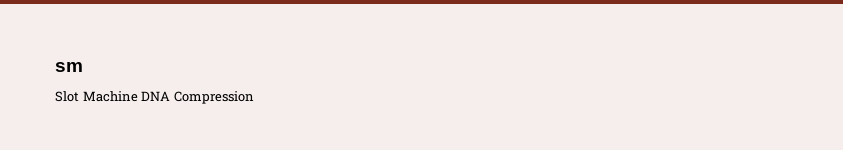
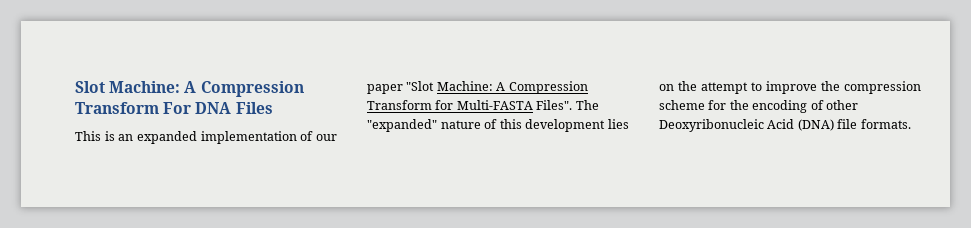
[55,62,83,72] [55,91,254,104] sm // Slot Machine DNA Compression -> [75,81,304,97] [75,102,273,114] [75,131,337,144] [367,81,588,94] [367,100,599,110] [367,119,629,132] [659,81,921,94] [659,100,858,113] [659,119,911,132] Slot Machine: A Compression Transform For DNA Files // This is an expanded implementation of our paper "Slot Machine: A Compression Transform for Multi-FASTA Files". The "expanded" nature of this development lies on the attempt to improve the compression scheme for the encoding of other Deoxyribonucleic Acid (DNA) file formats.

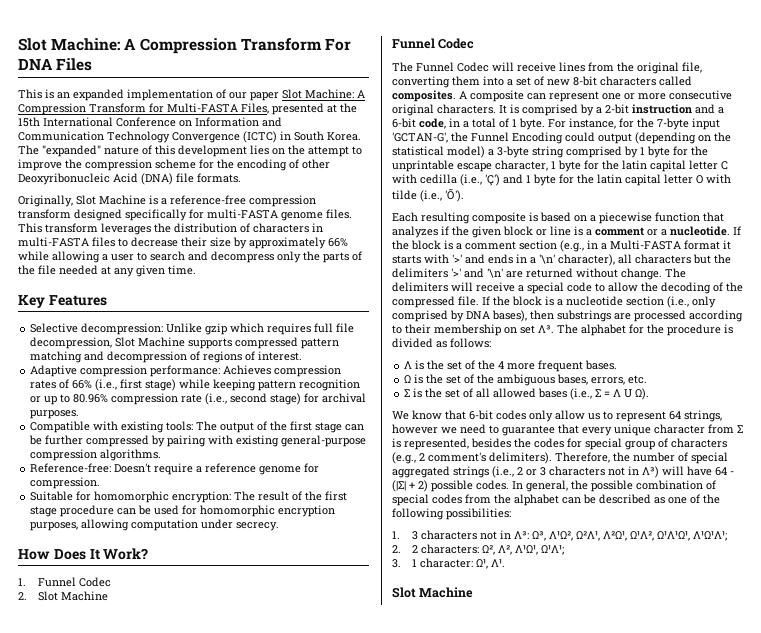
[406,81,435,91] "Slot -> [282,89,302,99] Slot
[536,100,573,110] Files". -> [241,103,357,115] [18,117,282,127] [18,131,361,143] Files, presented at the 15th International Conference on Information and Communication Technology Convergence (ICTC) in South Korea.
(911, 124) none -> [18,195,316,207] [18,209,352,221] [18,223,323,235] [18,237,348,249] [18,251,362,263] [18,265,196,277] [18,295,107,308] [30,323,355,335] [30,337,340,349] [30,351,303,363] [30,365,342,377] [30,379,361,391] [30,393,367,405] [30,410,80,419] [30,421,365,433] [29,435,367,447] [30,449,162,461] [30,463,320,475] [30,477,101,489] [30,491,348,503] [30,505,336,517] [30,519,280,531] [18,548,149,560] [18,577,112,587] [18,591,109,601] [392,38,475,49] [392,62,702,74] [392,76,692,88] [392,90,732,102] [392,104,724,116] [392,118,720,130] [392,132,731,144] [392,146,708,158] [392,160,728,172] [392,174,731,186] [392,188,464,202] [392,212,724,224] [392,226,741,238] [392,240,731,252] [392,254,731,266] [392,268,686,280] [392,282,743,294] [392,296,716,308] [392,310,743,322] [392,324,733,336] [392,338,491,348] [404,360,618,372] [404,374,648,386] [404,388,650,400] [392,410,722,422] [392,424,743,436] [392,438,727,450] [392,452,728,464] [392,466,734,478] [392,480,716,492] [392,494,720,506] [392,508,511,520] [392,530,728,541] [392,544,565,555] [392,558,506,569] [392,587,474,598] // Originally, Slot Machine is a reference-free compression transform designed specifically for multi-FASTA genome files. This transform leverages the distribution of characters in multi-FASTA files to decrease their size by approximately 66% while allowing a user to search and decompress only the parts of the file needed at any given time. // Key Features // Selective decompression: Unlike gzip which requires full file decompression, Slot Machine supports compressed pattern matching and decompression of regions of interest. // Adaptive compression performance: Achieves compression rates of 66% (i.e., first stage) while keeping pattern recognition or up to 80.96% compression rate (i.e., second stage) for archival purposes. // Compatible with existing tools: The output of the first stage can be further compressed by pairing with existing general-purpose compression algorithms. // Reference-free: Doesn't require a reference genome for compression. // Suitable for homomorphic encryption: The result of the first stage procedure can be used for homomorphic encryption purposes, allowing computation under secrecy. // How Does It Work? // 1. Funnel Codec // 2. Slot Machine // Funnel Codec // The Funnel Codec will receive lines from the original file, converting them into a set of new 8-bit characters called composites. A composite can represent one or more consecutive original characters. It is comprised by a 2-bit instruction and a 6-bit code, in a total of 1 byte. For instance, for the 7-byte input 'GCTAN-G', the Funnel Encoding could output (depending on the statistical model) a 3-byte string comprised by 1 byte for the unprintable escape character, 1 byte for the latin capital letter C with cedilla (i.e., 'Ç') and 1 byte for the latin capital letter O with tilde (i.e., 'Õ'). // Each resulting composite is based on a piecewise function that analyzes if the given block or line is a comment or a nucleotide. If the block is a comment section (e.g., in a Multi-FASTA format it starts with '>' and ends in a '\n' character), all characters but the delimiters '>' and '\n' are returned without change. The delimiters will receive a special code to allow the decoding of the compressed file. If the block is a nucleotide section (i.e., only comprised by DNA bases), then substrings are processed according to their membership on set Λ³. The alphabet for the procedure is divided as follows: // Λ is the set of the 4 more frequent bases. // Ω is the set of the ambiguous bases, errors, etc. // Σ is the set of all allowed bases (i.e., Σ = Λ U Ω). // We know that 6-bit codes only allow us to represent 64 strings, however we need to guarantee that every unique character from Σ is represented, besides the codes for special group of characters (e.g., 2 comment's delimiters). Therefore, the number of special aggregated strings (i.e., 2 or 3 characters not in Λ³) will have 64 - (|Σ| + 2) possible codes. In general, the possible combination of special codes from the alphabet can be described as one of the following possibilities: // 1. 3 characters not in Λ³: Ω³, Λ¹Ω², Ω²Λ¹, Λ²Ω¹, Ω¹Λ², Ω¹Λ¹Ω¹, Λ¹Ω¹Λ¹; // 2. 2 characters: Ω², Λ², Λ¹Ω¹, Ω¹Λ¹; // 3. 1 character: Ω¹, Λ¹. // Slot Machine

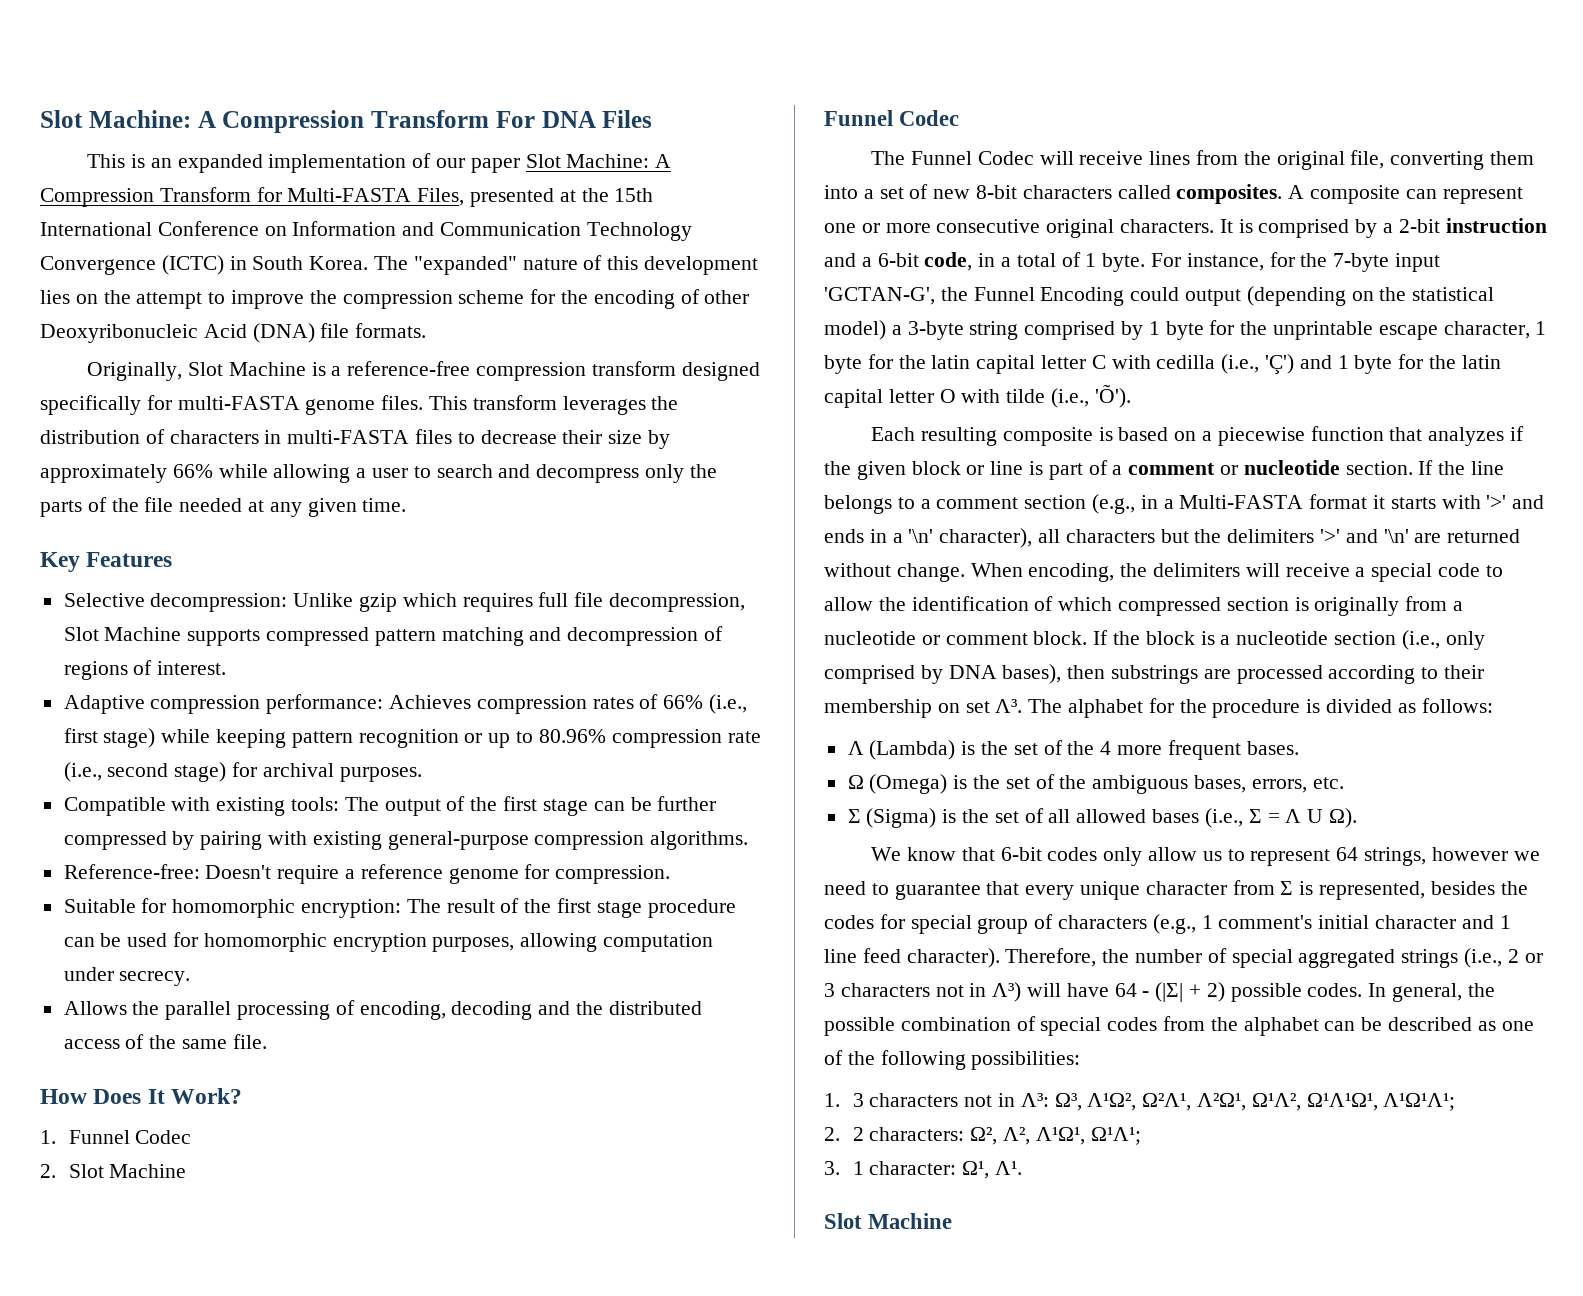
(280, 526) none -> [63,1000,702,1020] [63,1034,267,1049] // Allows the parallel processing of encoding, decoding and the distributed access of the same file.
(583, 231) none -> [1048,460,1108,480] part of
[661,226,741,236] [392,240,453,250] a nucleotide. If the block is -> [1243,460,1505,475] [824,495,915,514] nucleotide section. If the line belongs to
[665,268,686,278] The -> [970,563,1148,582] When encoding, the
[661,282,743,294] [392,296,479,308] decoding of the compressed file. -> [911,596,1464,616] [824,631,1088,645] identification of which compressed section is originally from a nucleotide or comment block.
(413, 365) none -> [869,740,956,760] (Lambda)
(412, 379) none -> [869,774,948,794] (Omega)
(411, 393) none -> [866,808,937,828] (Sigma)
[419,452,552,464] 2 comment's delimiters). -> [1201,915,1511,929] [824,948,1000,968] 1 comment's initial character and 1 line feed character).

